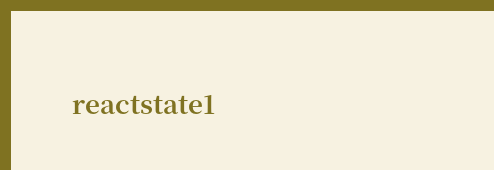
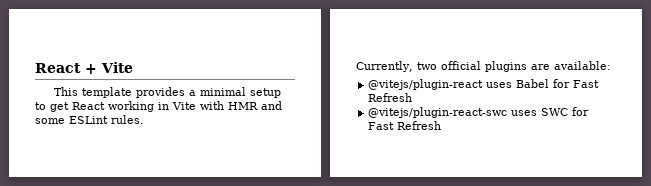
[72,95,215,114] reactstate1 -> [35,62,133,74] [53,87,281,98] [35,101,282,112] [35,115,144,124] [356,61,611,72] [368,79,600,90] [368,93,413,102] [368,107,590,118] [368,121,442,130] React + Vite // This template provides a minimal setup to get React working in Vite with HMR and some ESLint rules. // Currently, two official plugins are available: // @vitejs/plugin-react uses Babel for Fast Refresh // @vitejs/plugin-react-swc uses SWC for Fast Refresh

